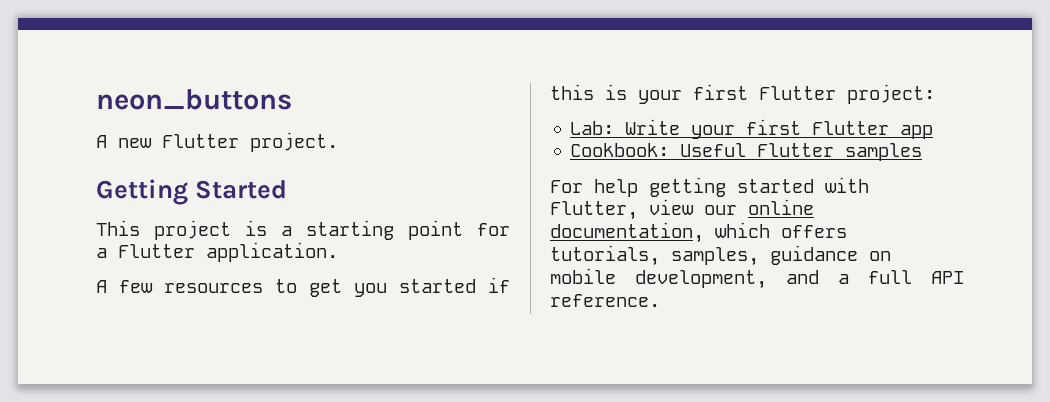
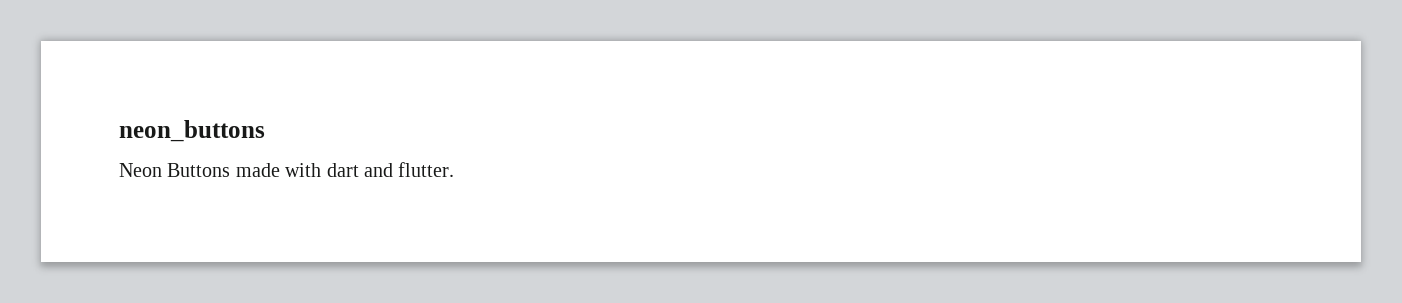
[96,132,338,152] [96,179,288,205] [96,220,510,240] [96,242,338,262] [96,277,510,297] [550,84,935,104] [570,119,934,139] [570,143,923,161] [550,177,869,197] [550,199,814,220] [550,222,847,243] [550,245,891,266] [550,268,964,289] [550,294,660,307] A new Flutter project. // Getting Started // This project is a starting point for a Flutter application. // A few resources to get you started if this is your first Flutter project: // Lab: Write your first Flutter app // Cookbook: Useful Flutter samples // For help getting started with Flutter, view our online documentation, which offers tutorials, samples, guidance on mobile development, and a full API reference. -> [119,162,455,177] Neon Buttons made with dart and flutter.

